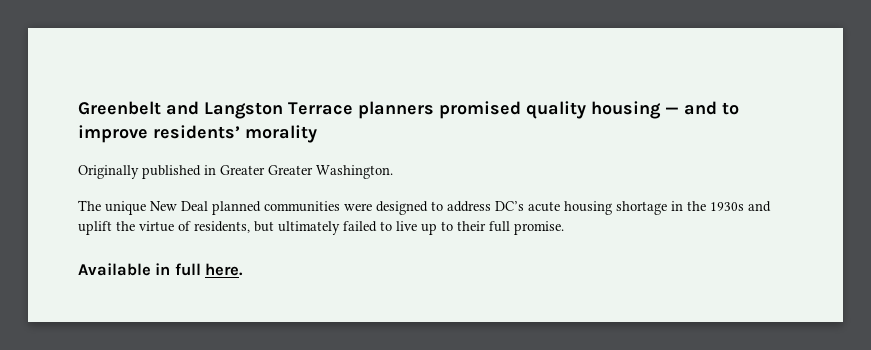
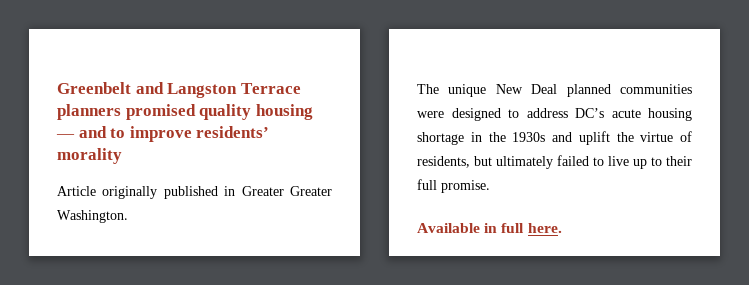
[78,165,139,179] Originally -> [57,186,158,199] Article originally

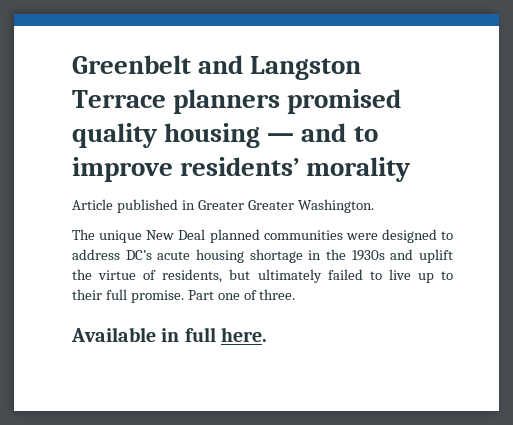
[102,186,158,199] originally -> (113, 204) none
(490, 186) none -> [187,289,296,300] Part one of three.

